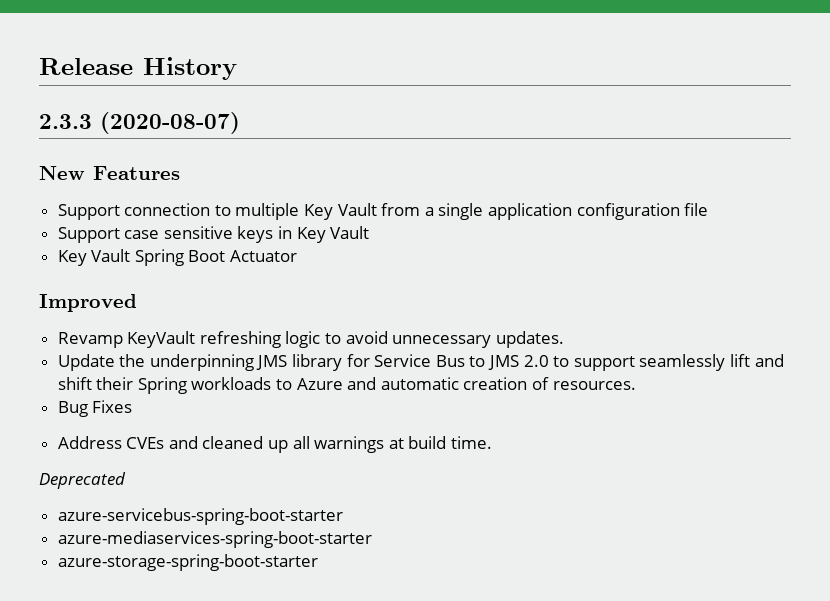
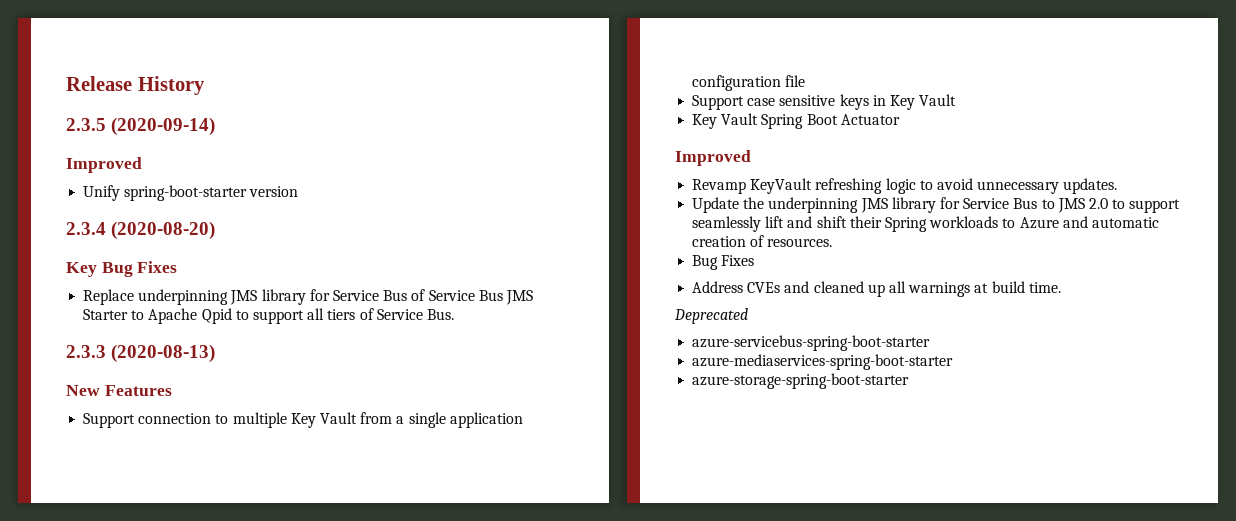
(237, 68) none -> [66,117,216,136] [66,157,142,173] [83,185,299,201] [66,221,216,240] [66,261,178,277] [83,289,533,305] [83,308,454,324] // 2.3.5 (2020-09-14) // Improved // Unify spring-boot-starter version // 2.3.4 (2020-08-20) // Key Bug Fixes // Replace underpinning JMS library for Service Bus of Service Bus JMS Starter to Apache Qpid to support all tiers of Service Bus.
[100,112,240,134] (2020-08-07) -> [111,344,216,363] (2020-08-13)

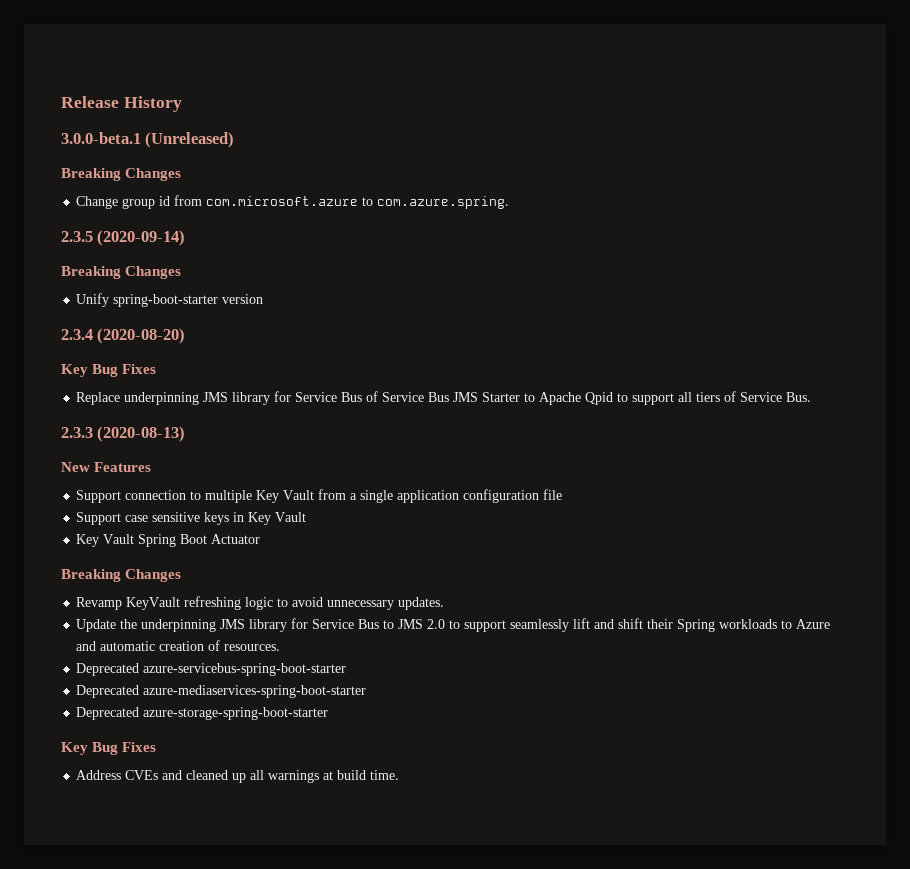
(205, 85) none -> [61,132,235,148] [61,168,182,181] [76,195,510,209] // 3.0.0-beta.1 (Unreleased) // Breaking Changes // Change group id from com.microsoft.azure to com.azure.spring.
[66,157,142,173] Improved -> [61,266,182,279] Breaking Changes
[675,150,751,166] Improved -> [61,569,182,582] Breaking Changes
(833, 242) none -> [76,663,347,676] [76,685,367,698] [76,707,329,720] [61,742,88,755] Deprecated azure-servicebus-spring-boot-starter // Deprecated azure-mediaservices-spring-boot-starter // Deprecated azure-storage-spring-boot-starter // Key
[674,308,748,324] [692,335,931,351] [692,354,954,370] [692,373,910,389] // Deprecated // azure-servicebus-spring-boot-starter // azure-mediaservices-spring-boot-starter // azure-storage-spring-boot-starter -> (400, 775) none

